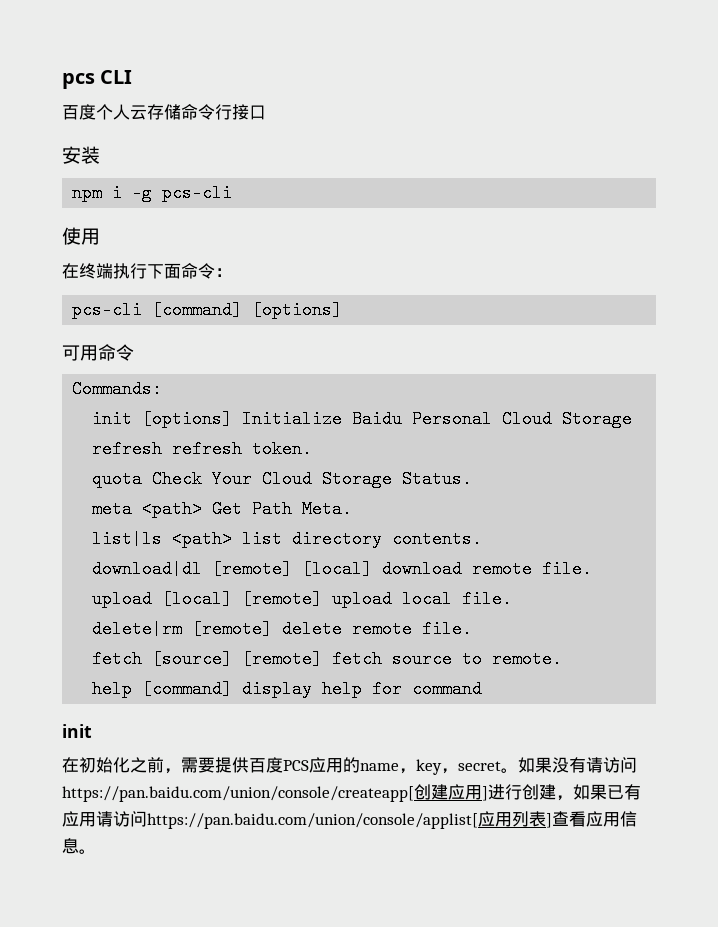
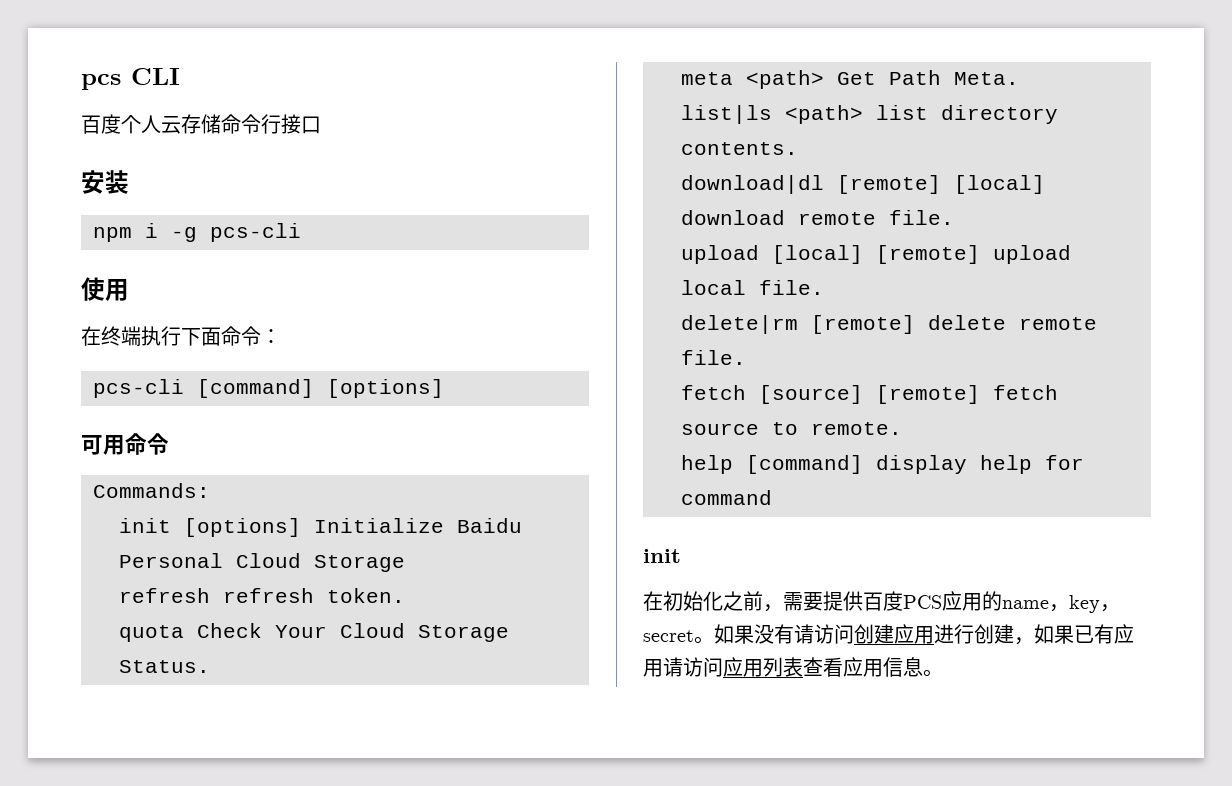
[62,786,414,802] https://pan.baidu.com/union/console/createapp[ -> (854, 634) none
[482,786,488,801] ] -> (934, 635) none
[147,813,478,829] https://pan.baidu.com/union/console/applist[ -> (723, 667) none
[546,813,552,828] ] -> (803, 667) none

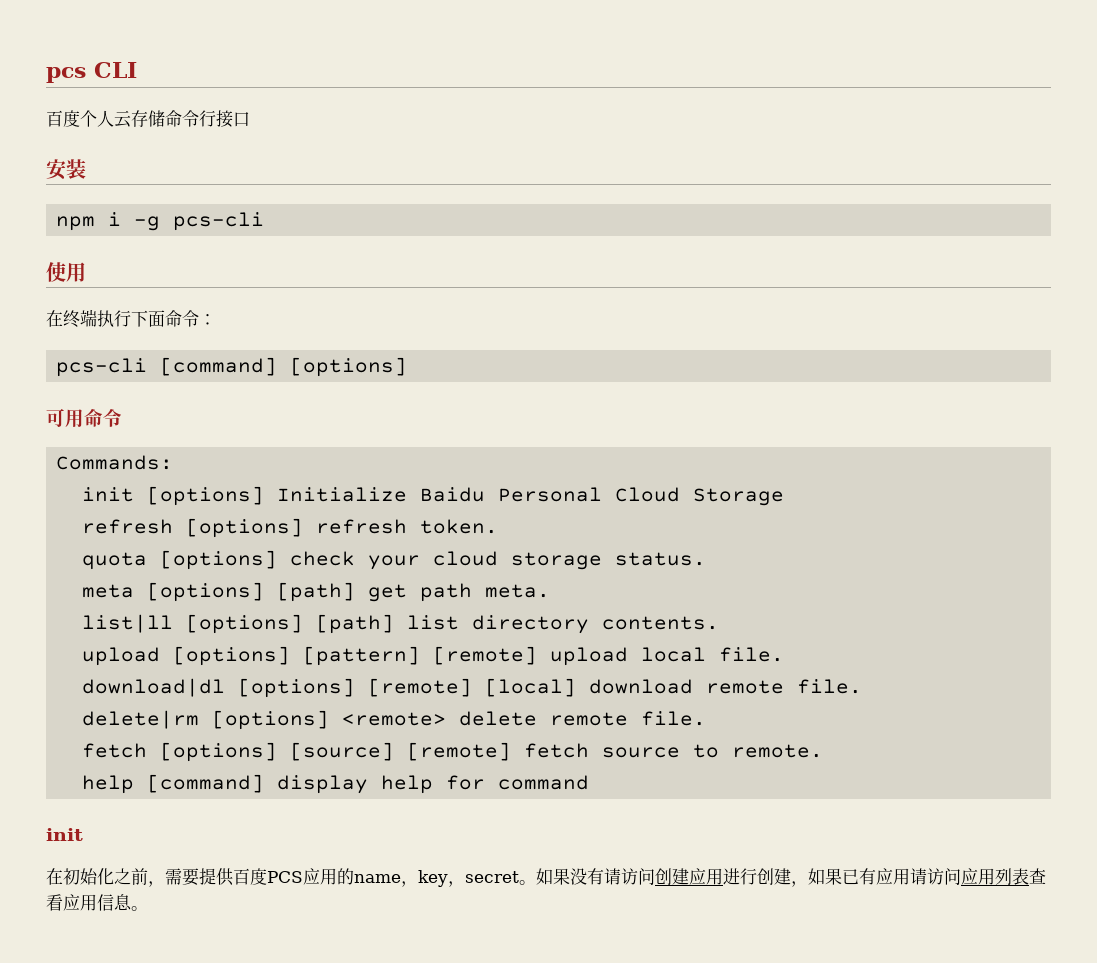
(210, 595) none -> [186,518,304,538] [options]
[197,623,509,642] [119,660,210,673] [681,70,1019,89] [681,105,1058,124] [681,142,798,155] Check Your Cloud Storage Status. // meta <path> Get Path Meta. // list|ls <path> list directory contents. -> [160,550,707,570] [82,582,551,602] [82,614,720,634] [82,646,785,666] [options] check your cloud storage status. // meta [options] [path] get path meta. // list|ll [options] [path] list directory contents. // upload [options] [pattern] [remote] upload local file.
(824, 184) none -> [238,678,356,698] [options]
[681,245,1071,264] [681,280,824,295] // upload [local] [remote] upload local file. -> (863, 686) none
[811,315,915,334] [remote] -> [212,710,447,730] [options] <remote>
(746, 392) none -> [160,742,278,762] [options]

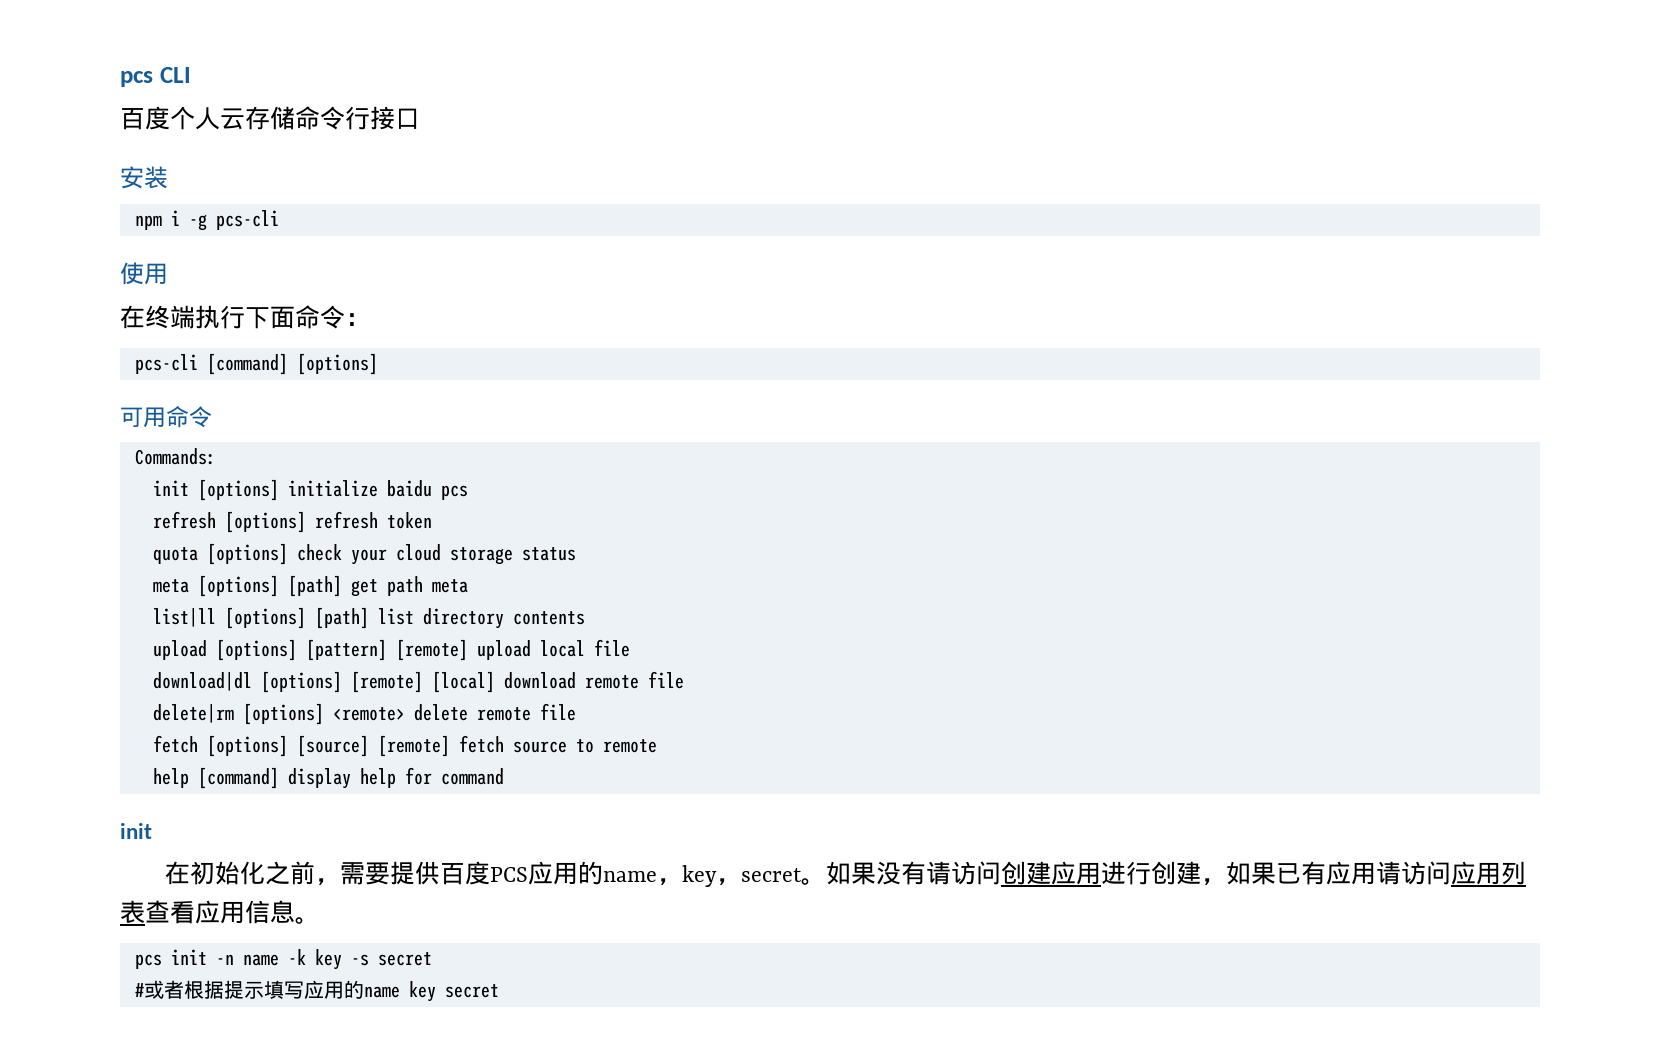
[277,487,785,506] Initialize Baidu Personal Cloud Storage -> [287,480,468,500] initialize baidu pcs
[420,519,499,534] token. -> [386,512,432,529] token
[615,552,707,566] status. -> [521,547,576,561] status
[485,584,551,598] meta. -> [431,579,468,593] meta
[602,616,720,630] contents. -> [512,611,585,625] contents
[719,647,785,662] file. -> [593,639,630,657] file
[797,679,863,694] file. -> [647,671,684,689] file
[641,711,707,726] file. -> [539,703,576,721] file
[732,744,824,758] remote. -> [602,739,657,753] remote
(148, 908) none -> [134,949,432,970] [134,980,499,1002] // pcs init -n name -k key -s secret // #或者根据提示填写应用的name key secret

